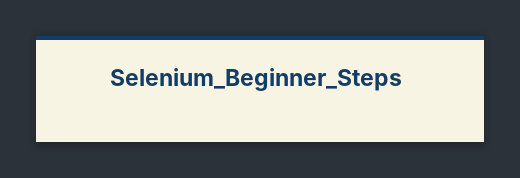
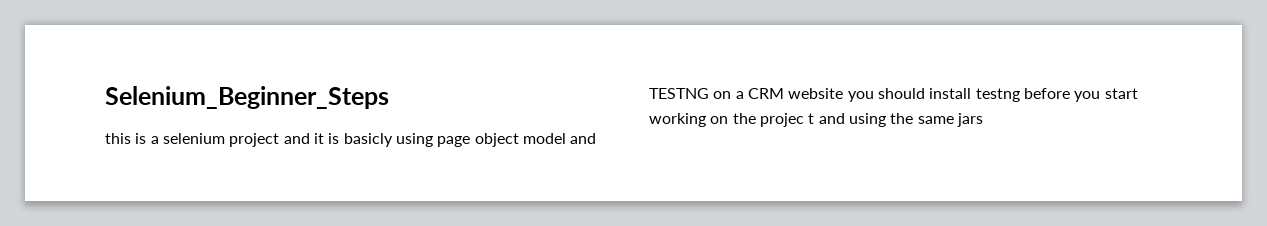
(402, 79) none -> [105,133,597,147] [649,88,1138,102] [649,113,983,127] // this is a selenium project and it is basicly using page object model and TESTNG on a CRM website you should install testng before you start working on the projec t and using the same jars

